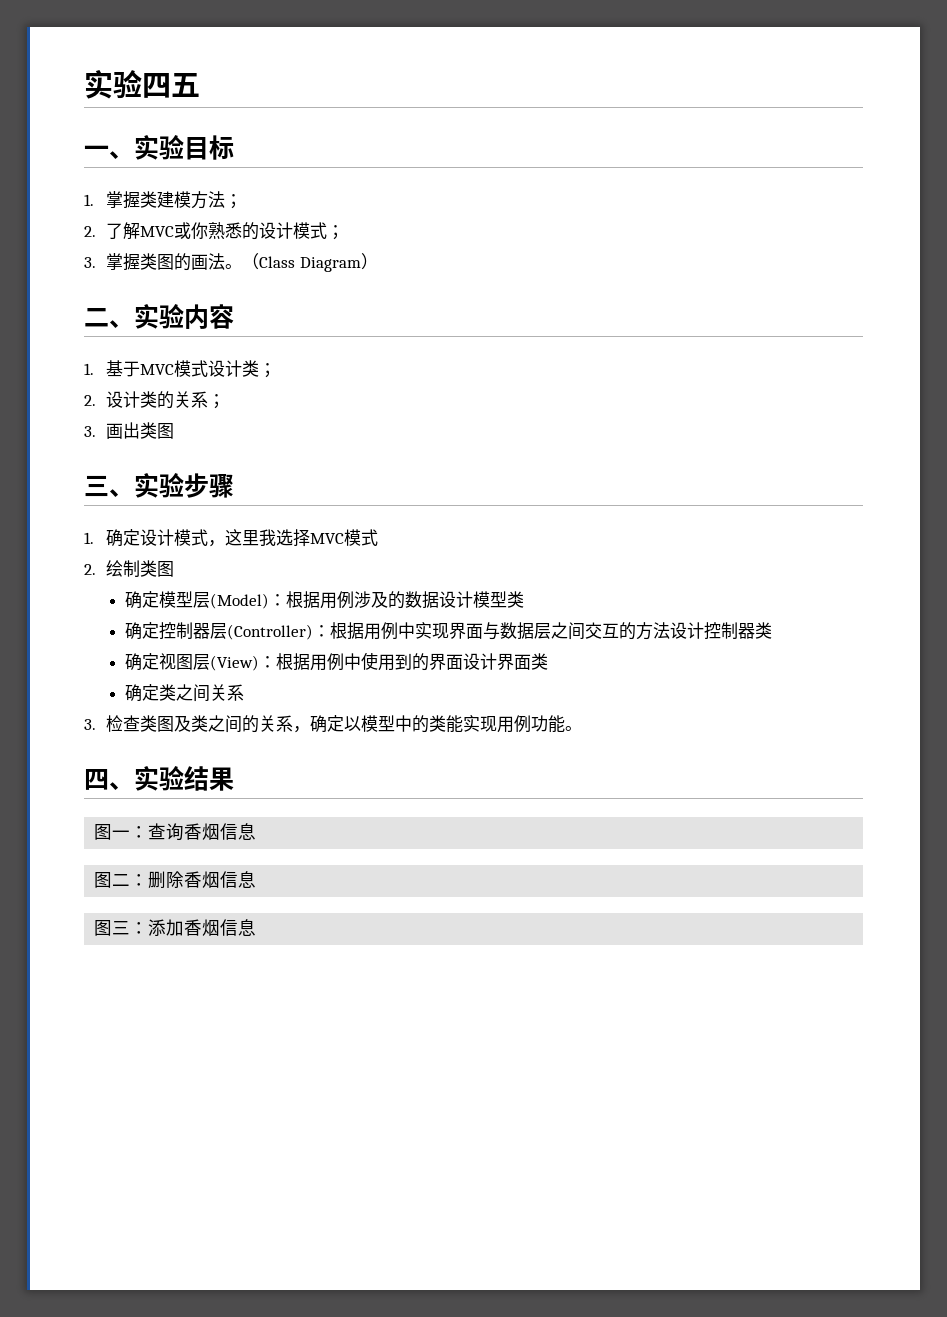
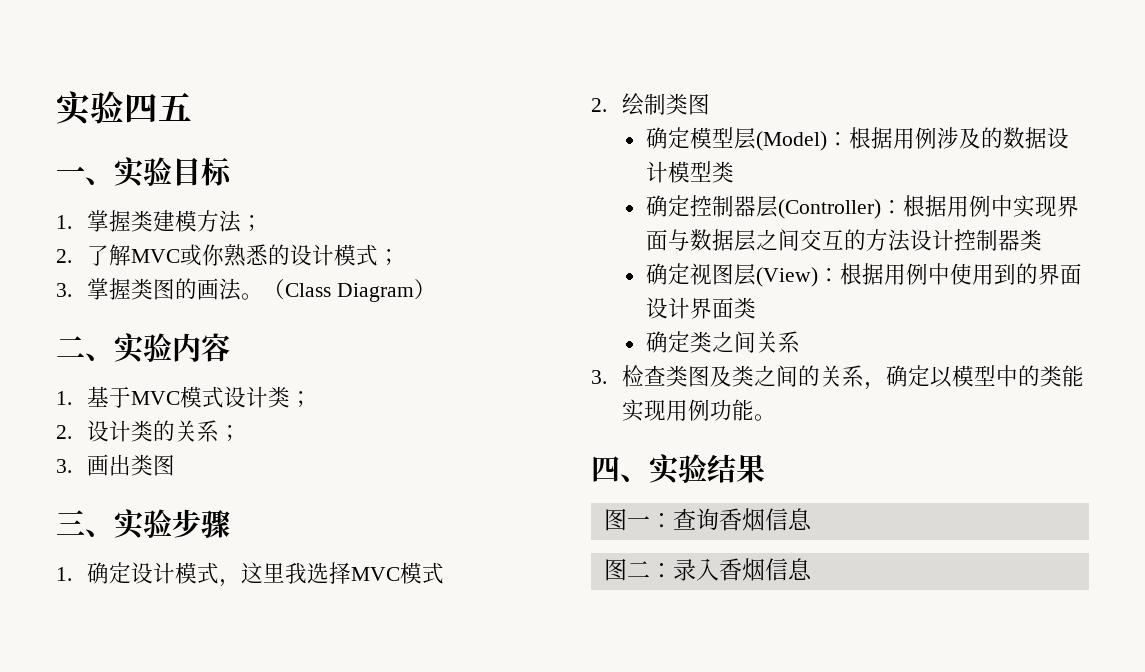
[148,871,257,889] [94,919,257,936] 删除香烟信息 // 图三：添加香烟信息 -> [672,558,812,581] 录入香烟信息

